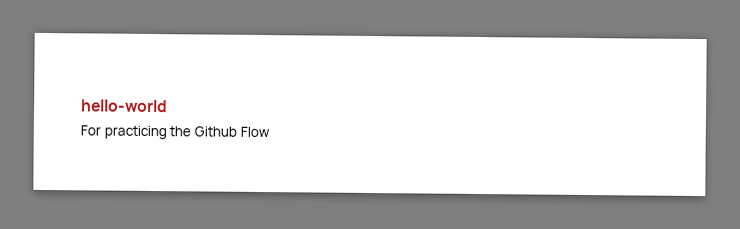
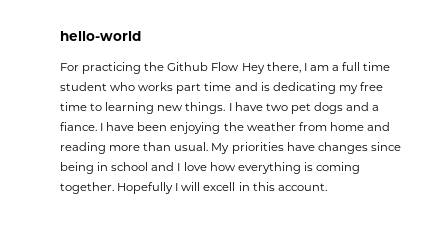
(270, 132) none -> [241,62,391,74] [60,82,383,94] [60,102,380,114] [60,122,390,134] [60,142,401,154] [60,162,360,174] [60,182,327,194] Hey there, I am a full time student who works part time and is dedicating my free time to learning new things. I have two pet dogs and a fiance. I have been enjoying the weather from home and reading more than usual. My priorities have changes since being in school and I love how everything is coming together. Hopefully I will excell in this account.

